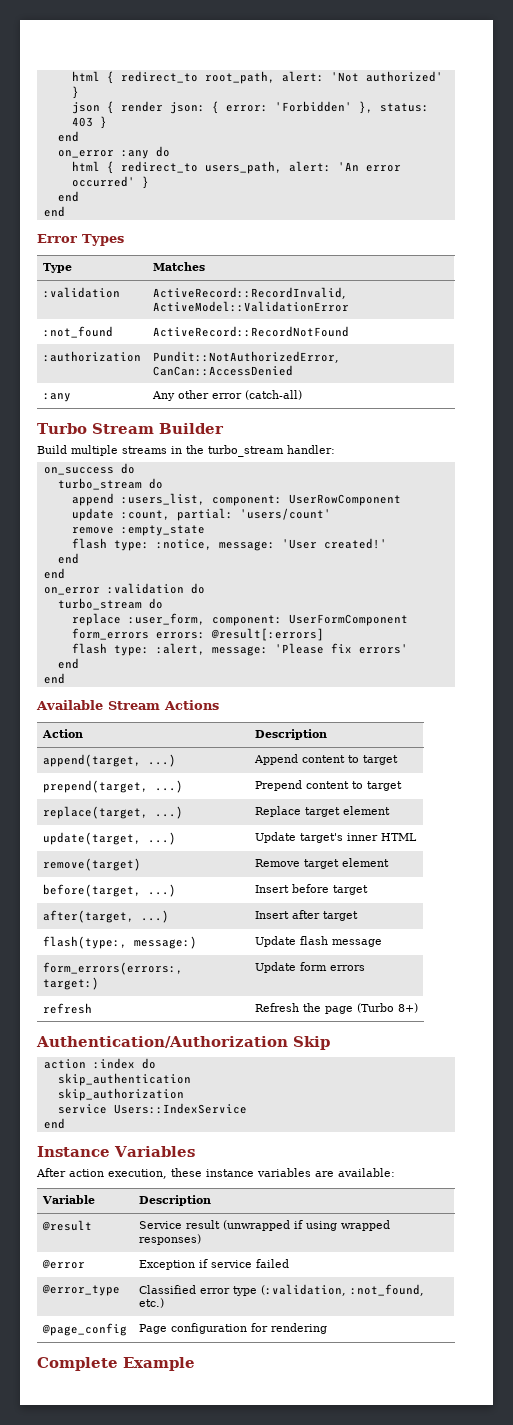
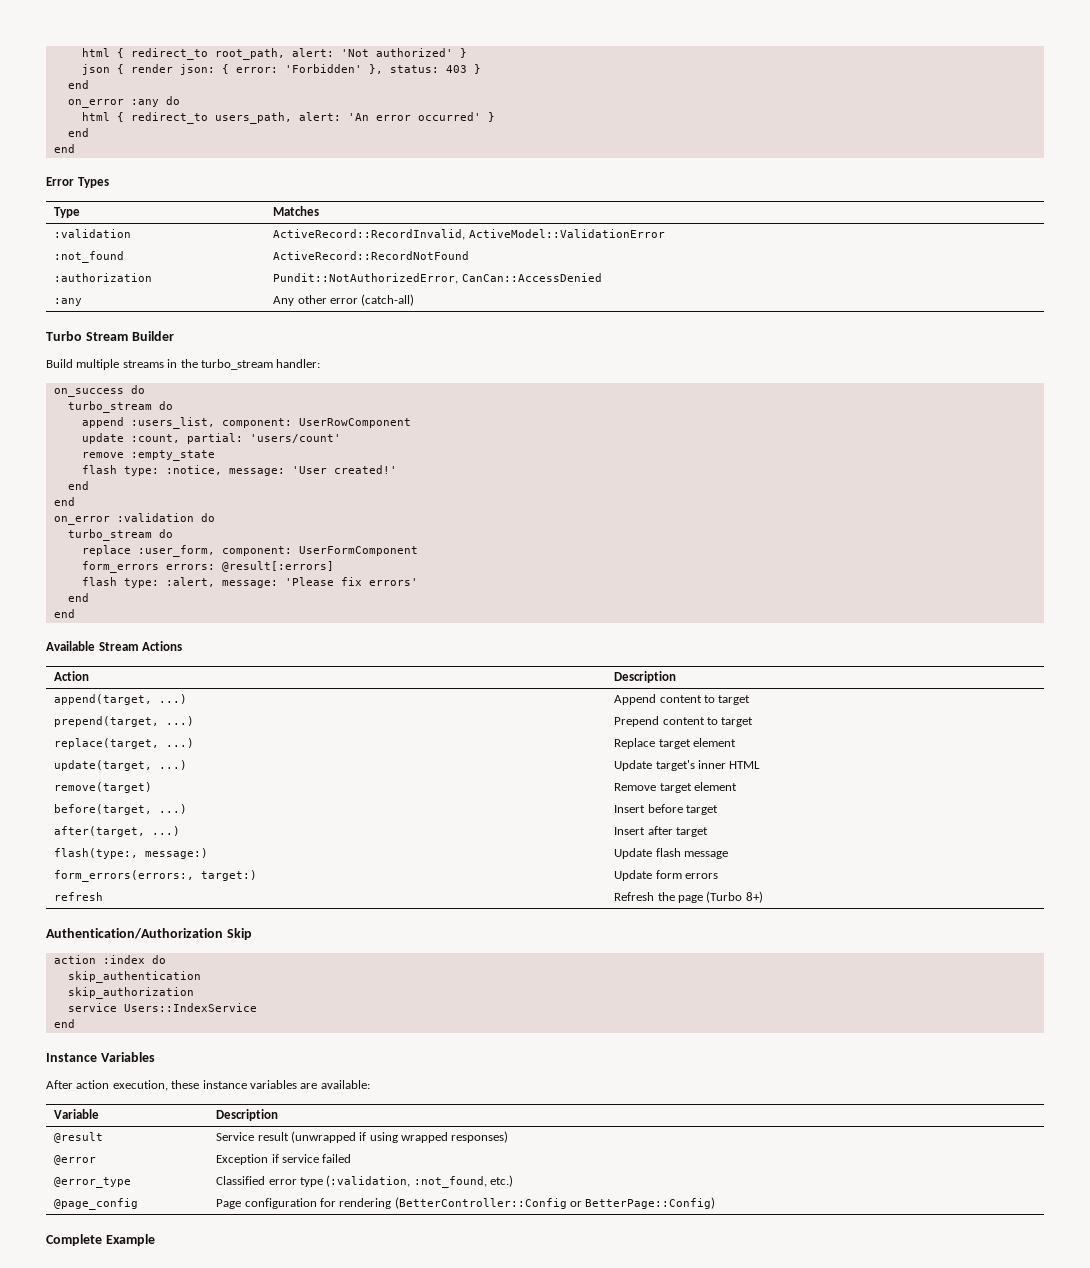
(327, 1328) none -> [394,1197,716,1209] (BetterController::Config or BetterPage::Config)

